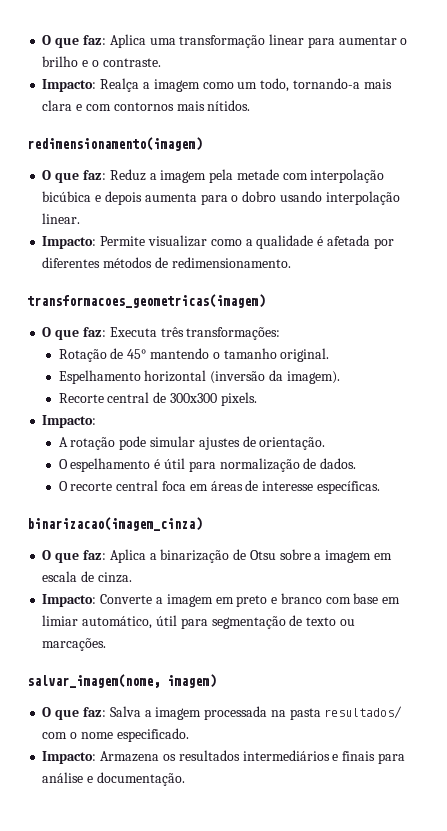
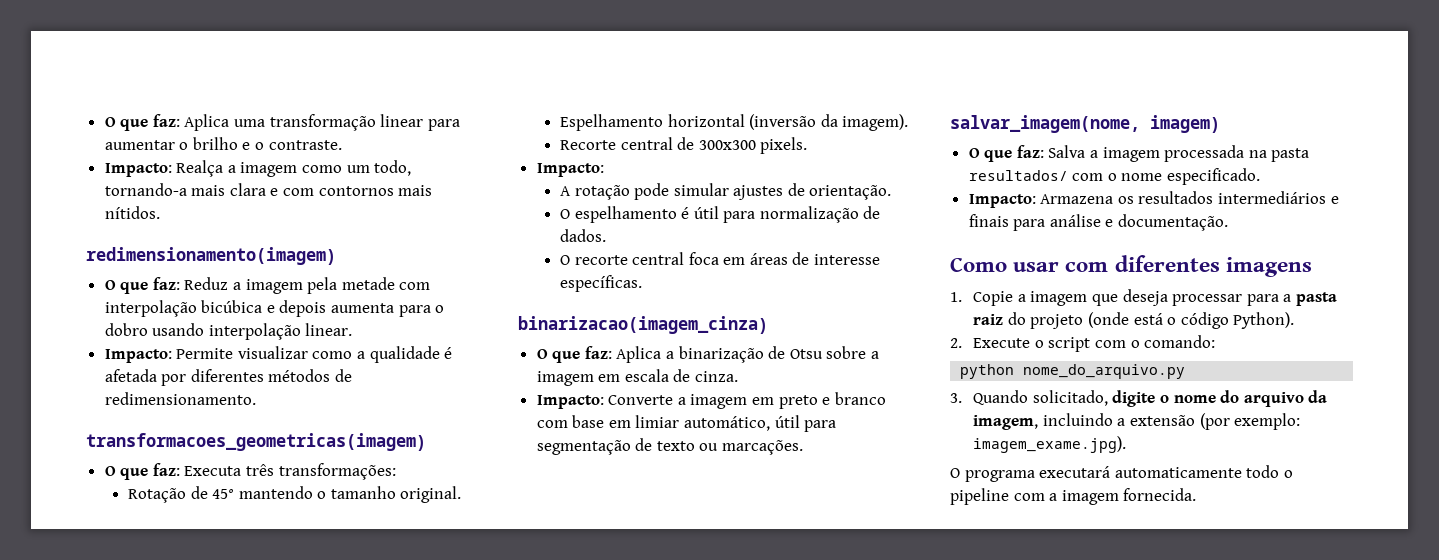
(185, 779) none -> [950,255,1312,277] [950,289,1337,306] [973,312,1295,329] [950,335,1216,352] [960,364,1186,379] [950,390,1328,407] [973,413,1301,430] [973,436,1127,453] [950,465,1293,482] [950,488,1197,505] // Como usar com diferentes imagens // 1. Copie a imagem que deseja processar para a pasta raiz do projeto (onde está o código Python). // 2. Execute o script com o comando: // python nome_do_arquivo.py // 3. Quando solicitado, digite o nome do arquivo da imagem, incluindo a extensão (por exemplo: imagem_exame.jpg). // O programa executará automaticamente todo o pipeline com a imagem fornecida.

